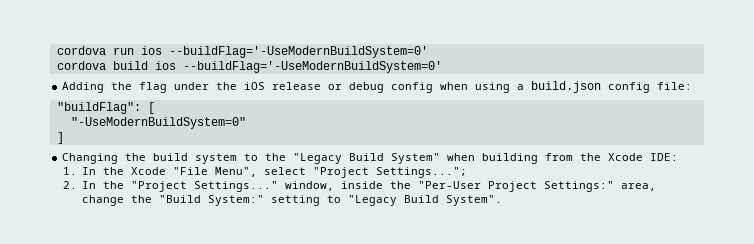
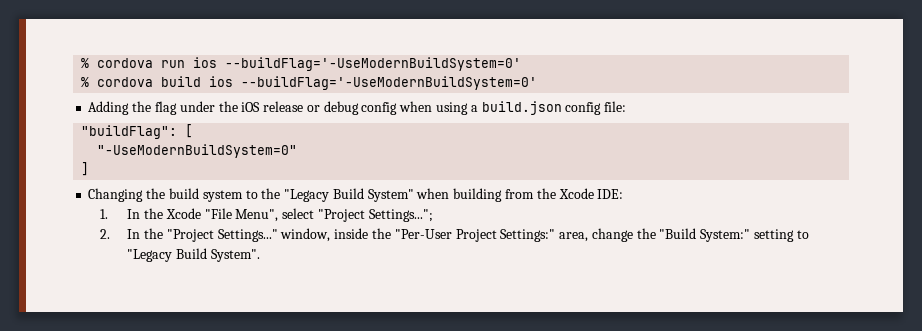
(56, 50) none -> [81,58,90,68] %
(428, 52) none -> [81,77,90,87] %

